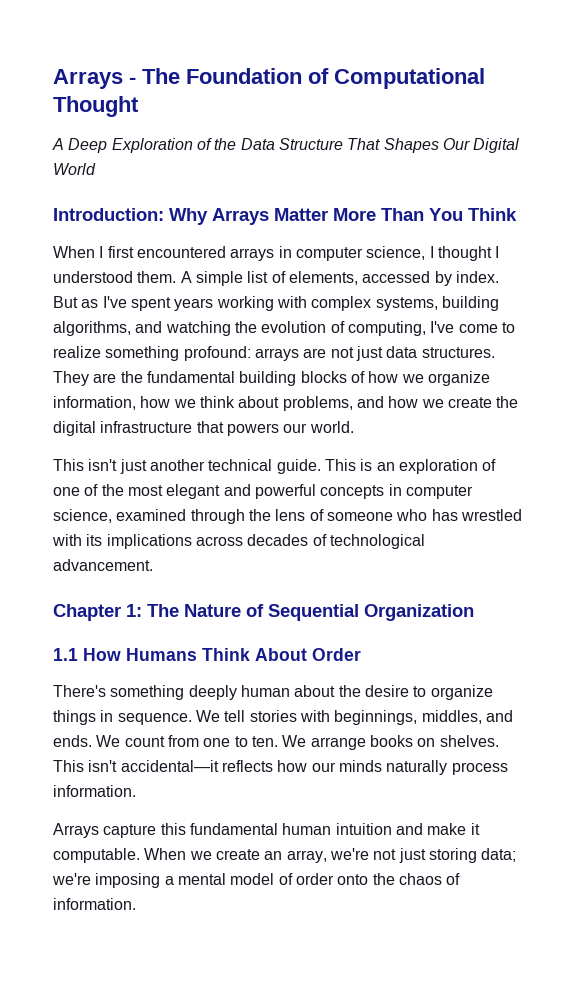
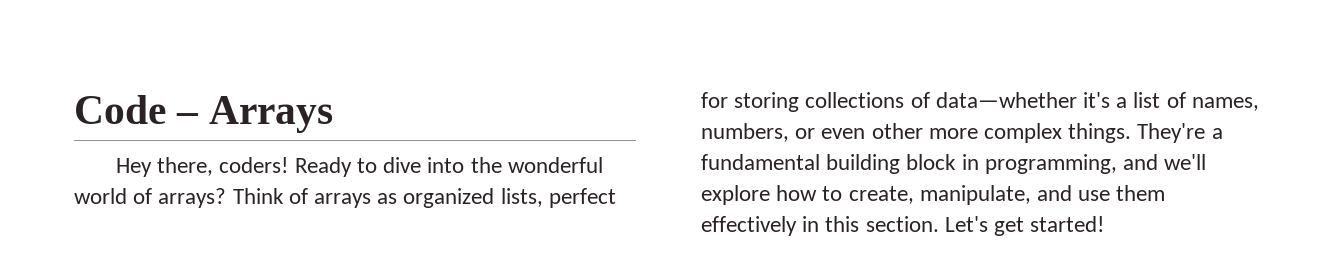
[53,68,485,89] [53,96,139,117] [52,138,520,153] [53,163,96,175] [53,208,517,225] [53,246,500,261] [53,271,499,286] [53,296,499,311] [53,321,515,336] [53,346,495,361] [53,371,490,386] [53,396,519,411] [53,421,354,436] [53,459,497,474] [53,484,473,499] [53,509,522,524] [52,534,425,549] [53,559,153,571] [53,604,474,621] [53,648,361,661] [53,685,493,700] [53,710,513,725] [53,735,499,750] [53,760,508,775] [53,785,136,797] [53,823,480,838] [53,848,517,863] [52,873,461,888] [53,898,136,910] Arrays - The Foundation of Computational Thought // A Deep Exploration of the Data Structure That Shapes Our Digital World // Introduction: Why Arrays Matter More Than You Think // When I first encountered arrays in computer science, I thought I understood them. A simple list of elements, accessed by index. But as I've spent years working with complex systems, building algorithms, and watching the evolution of computing, I've come to realize something profound: arrays are not just data structures. They are the fundamental building blocks of how we organize information, how we think about problems, and how we create the digital infrastructure that powers our world. // This isn't just another technical guide. This is an exploration of one of the most elegant and powerful concepts in computer science, examined through the lens of someone who has wrestled with its implications across decades of technological advancement. // Chapter 1: The Nature of Sequential Organization // 1.1 How Humans Think About Order // There's something deeply human about the desire to organize things in sequence. We tell stories with beginnings, middles, and ends. We count from one to ten. We arrange books on shelves. This isn't accidental—it reflects how our minds naturally process information. // Arrays capture this fundamental human intuition and make it computable. When we create an array, we're not just storing data; we're imposing a mental model of order onto the chaos of information. -> [74,95,334,133] [116,157,603,177] [74,188,616,208] [701,92,1259,112] [701,123,1223,143] [701,154,1207,174] [701,185,1166,205] [701,216,1105,236] Code – Arrays // Hey there, coders! Ready to dive into the wonderful world of arrays? Think of arrays as organized lists, perfect for storing collections of data—whether it's a list of names, numbers, or even other more complex things. They're a fundamental building block in programming, and we'll explore how to create, manipulate, and use them effectively in this section. Let's get started!

